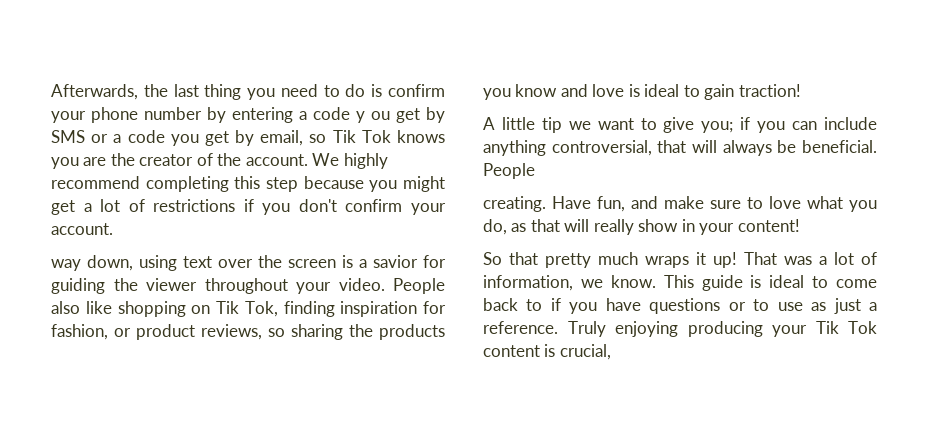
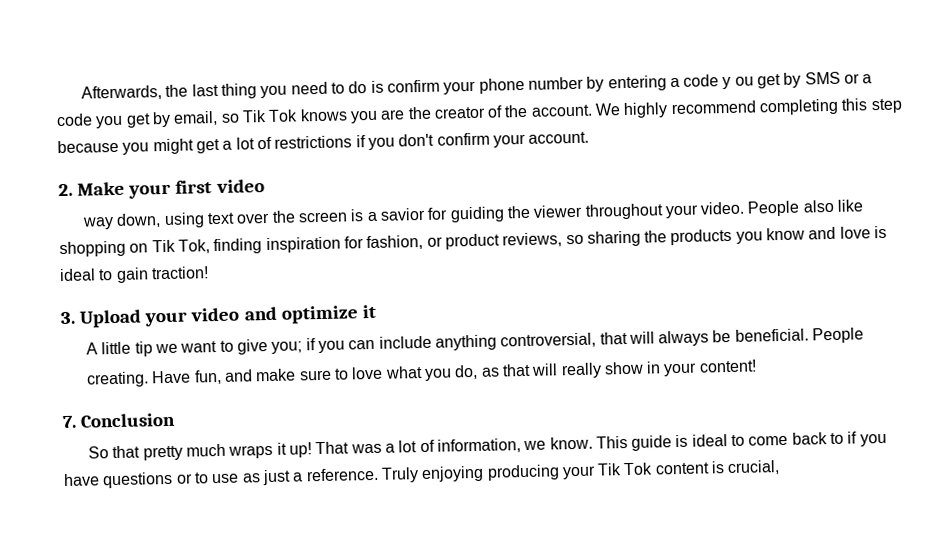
(113, 229) none -> [58,179,265,199] // 2. Make your first video
(801, 90) none -> [60,304,376,328] // 3. Upload your video and optimize it
(800, 225) none -> [62,412,177,429] // 7. Conclusion

